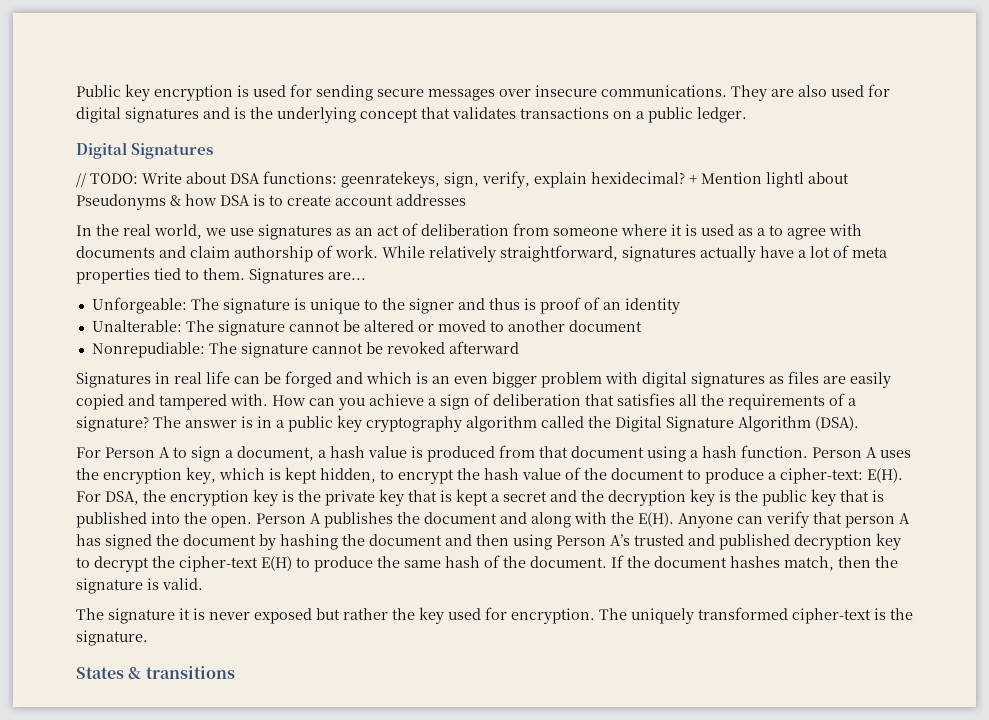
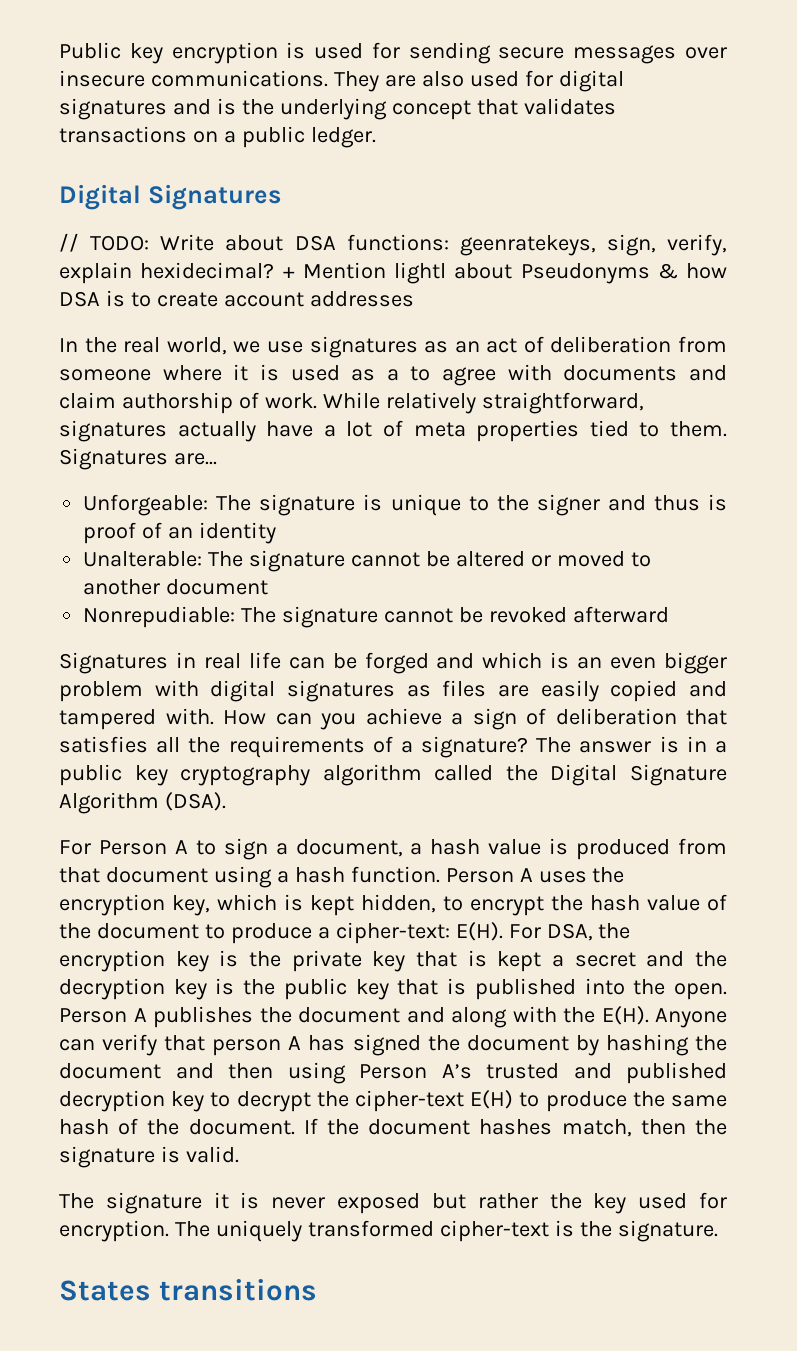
[128,667,142,679] & -> (151, 1290) none

